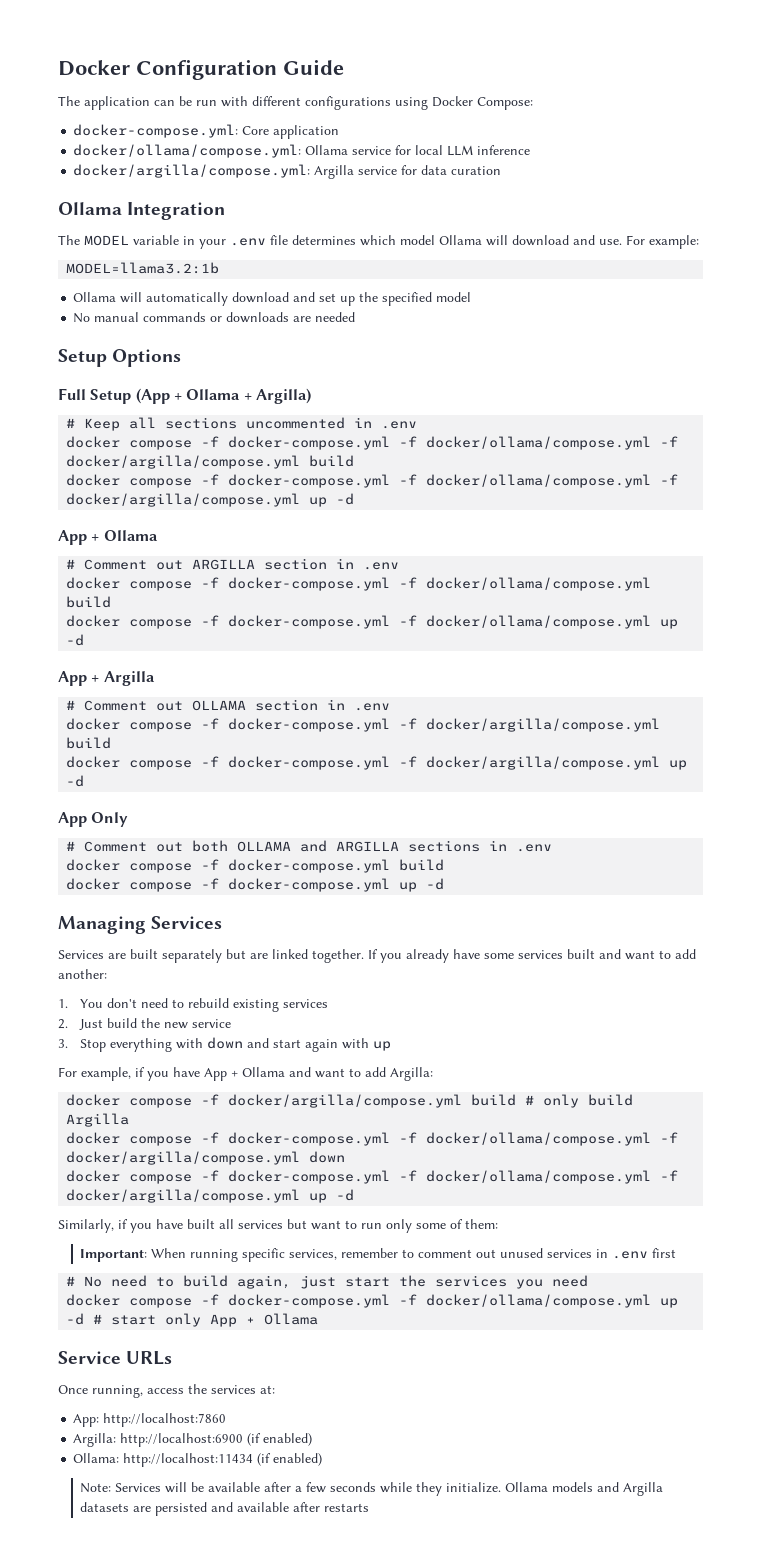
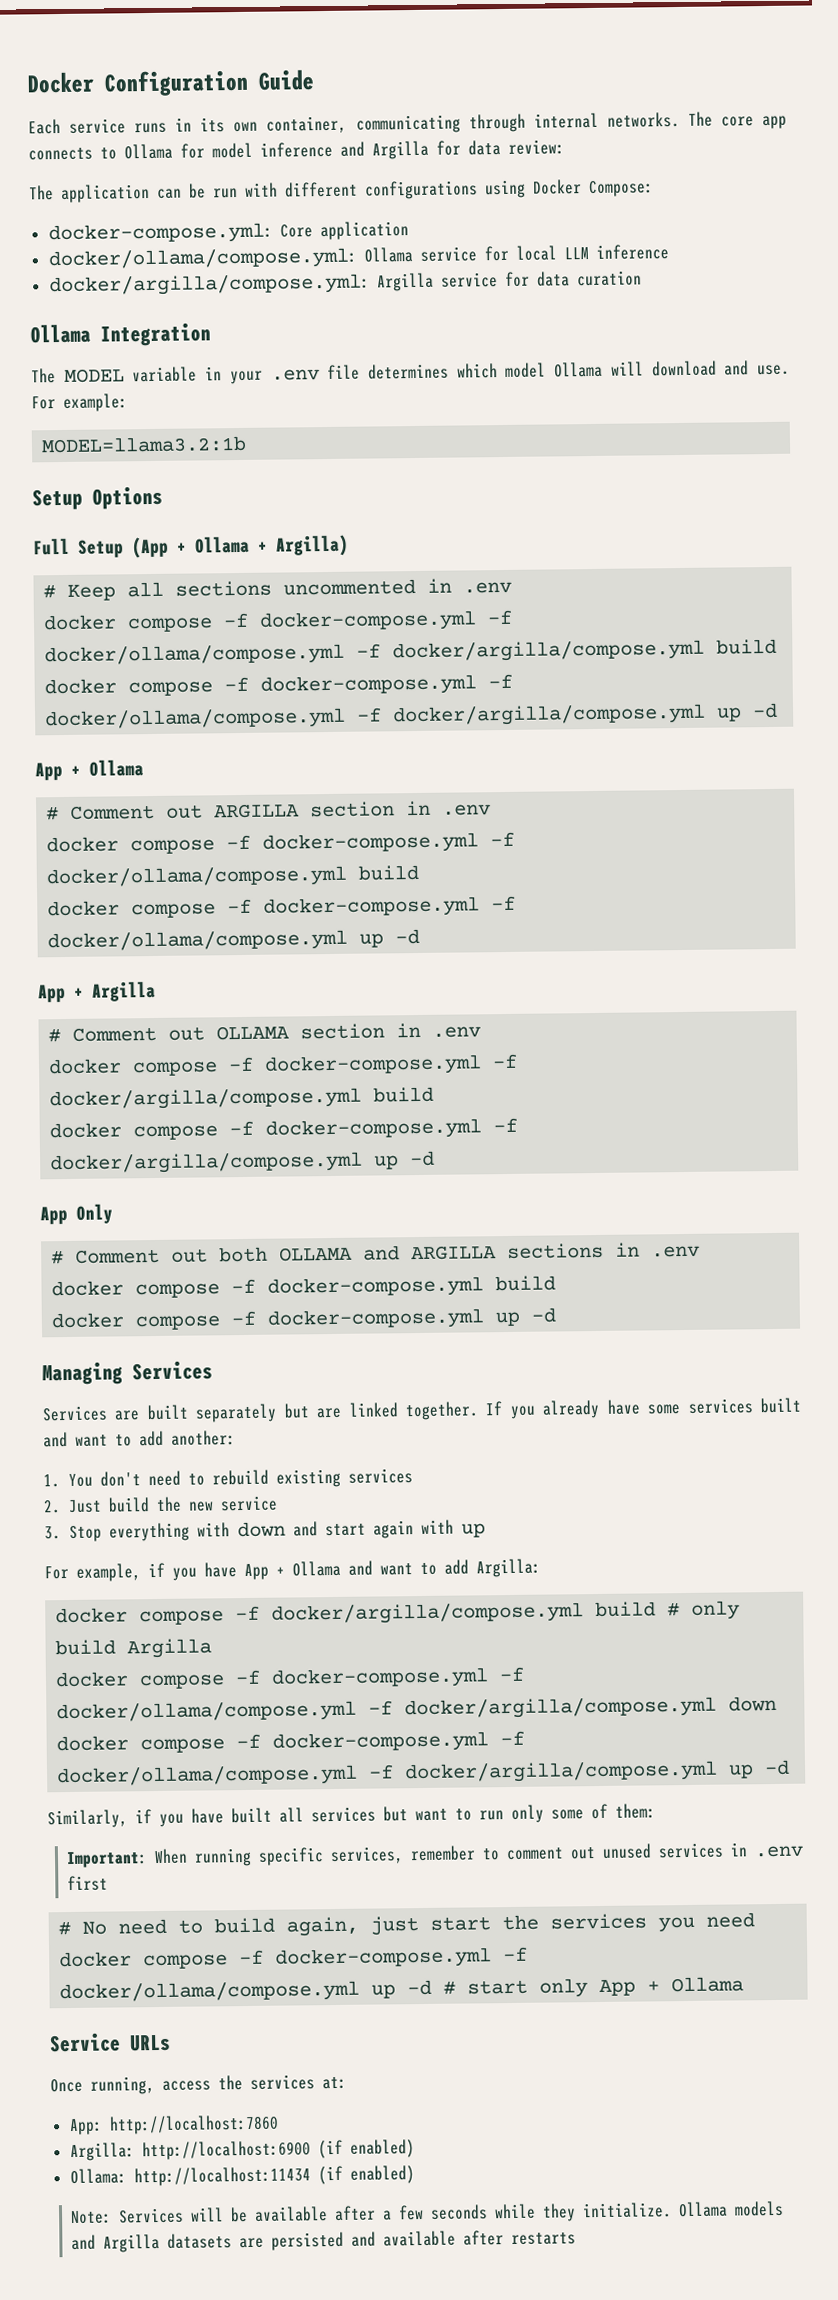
(344, 67) none -> [28,111,788,135] [28,139,565,161] // Each service runs in its own container, communicating through internal networks. The core app connects to Ollama for model inference and Argilla for data review:
[73,292,472,306] [73,312,356,323] // Ollama will automatically download and set up the specified model // No manual commands or downloads are needed -> (248, 444) none

